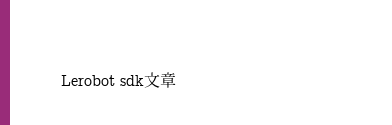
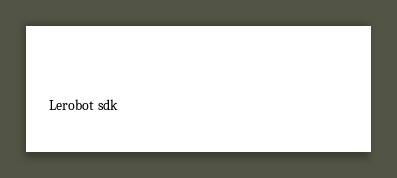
[144,72,176,88] 文章 -> (118, 104) none

